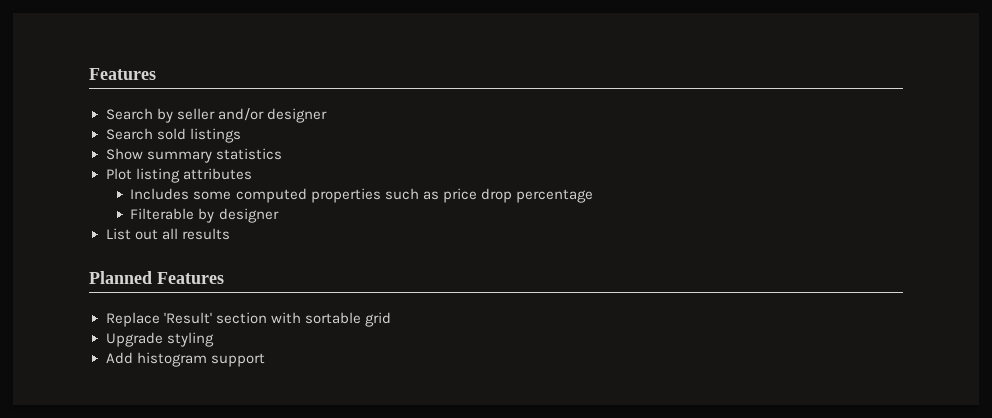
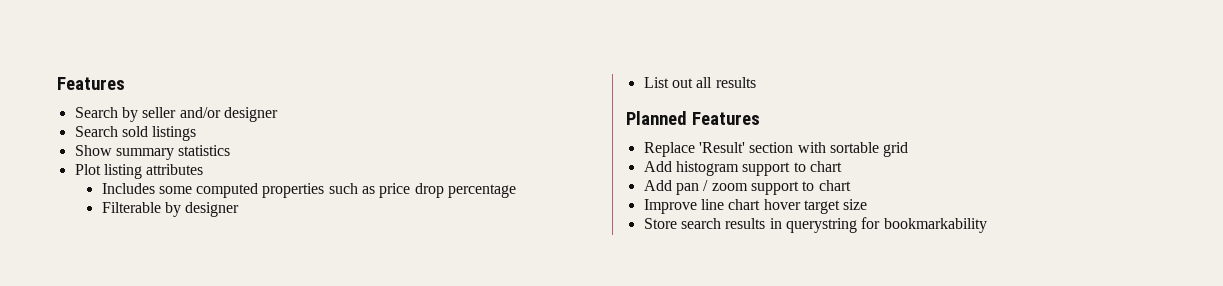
[105,332,214,347] // Upgrade styling -> (909, 149) none
(265, 360) none -> [793,161,842,172] [643,180,851,195] [643,199,868,214] [643,217,987,233] to chart // Add pan / zoom support to chart // Improve line chart hover target size // Store search results in querystring for bookmarkability

